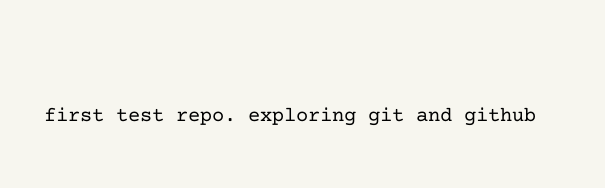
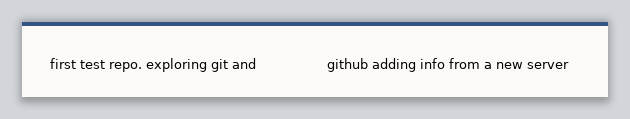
(536, 116) none -> [372,58,569,72] adding info from a new server

